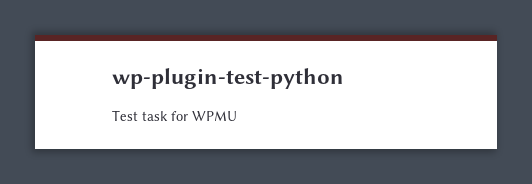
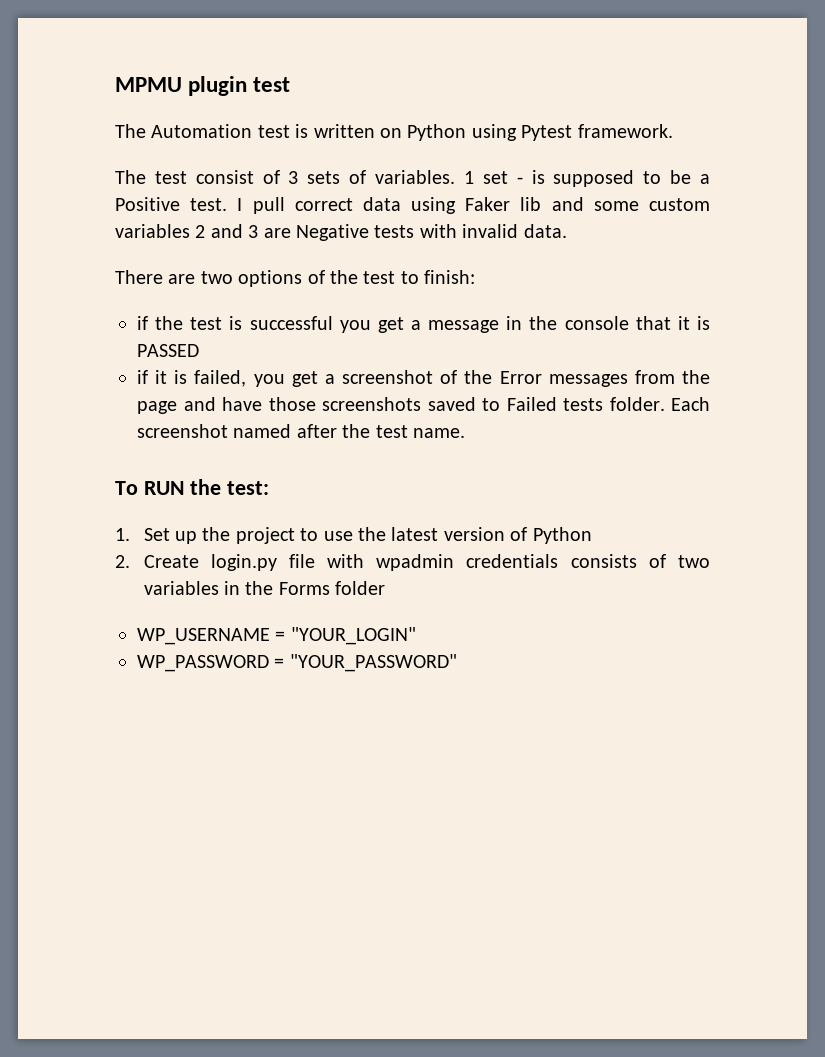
[112,68,344,89] [112,110,237,121] wp-plugin-test-python // Test task for WPMU -> [115,76,291,96] [115,124,673,141] [115,170,711,187] [115,197,710,214] [115,224,567,241] [115,270,476,287] [137,316,710,333] [137,344,199,357] [137,370,710,387] [137,397,710,414] [137,424,465,438] [115,479,269,495] [115,527,592,544] [115,554,710,571] [143,581,386,595] [137,627,416,645] [137,654,457,672] MPMU plugin test // The Automation test is written on Python using Pytest framework. // The test consist of 3 sets of variables. 1 set - is supposed to be a Positive test. I pull correct data using Faker lib and some custom variables 2 and 3 are Negative tests with invalid data. // There are two options of the test to finish: // if the test is successful you get a message in the console that it is PASSED // if it is failed, you get a screenshot of the Error messages from the page and have those screenshots saved to Failed tests folder. Each screenshot named after the test name. // To RUN the test: // 1. Set up the project to use the latest version of Python // 2. Create login.py file with wpadmin credentials consists of two variables in the Forms folder // WP_USERNAME = "YOUR_LOGIN" // WP_PASSWORD = "YOUR_PASSWORD"

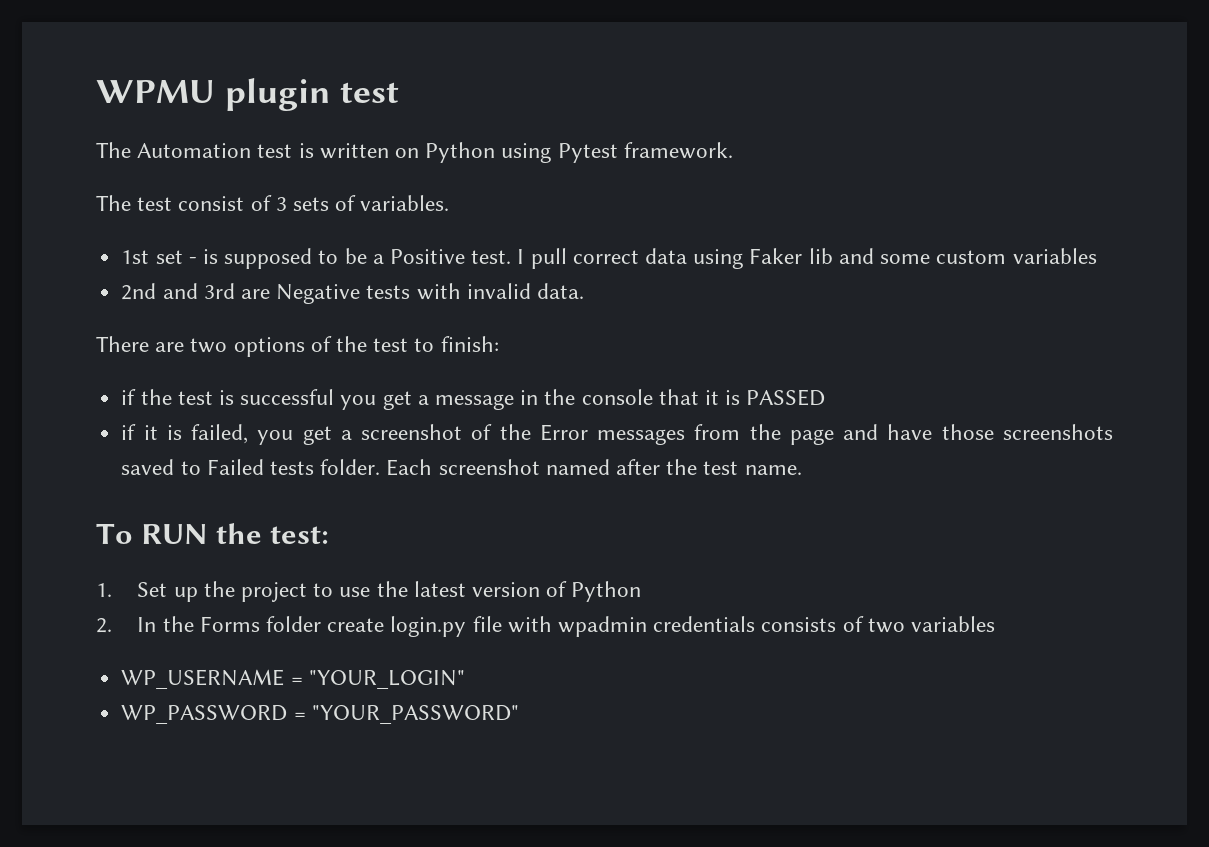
[115,77,182,92] MPMU -> [96,80,215,103] WPMU
[463,171,474,184] 1 -> [121,250,150,264] // 1st
[195,224,259,238] 2 and 3 -> [121,283,235,300] // 2nd and 3rd
[143,555,199,568] Create -> [137,616,385,632] In the Forms folder create
[223,581,386,595] in the Forms folder -> (996, 624) none

